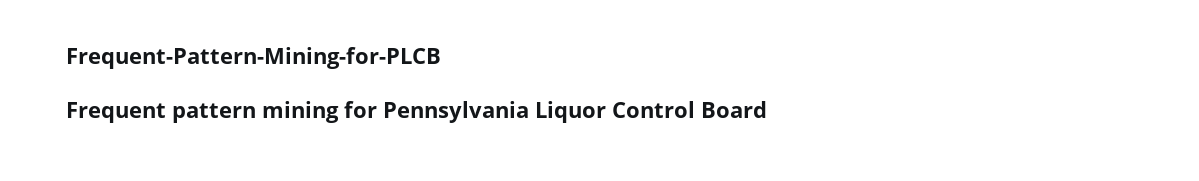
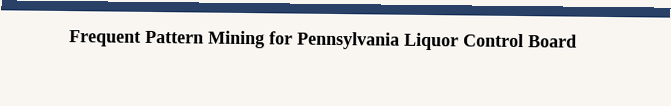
[66,47,441,69] [66,101,339,123] Frequent-Pattern-Mining-for-PLCB // Frequent pattern mining -> [69,30,265,49] Frequent Pattern Mining

